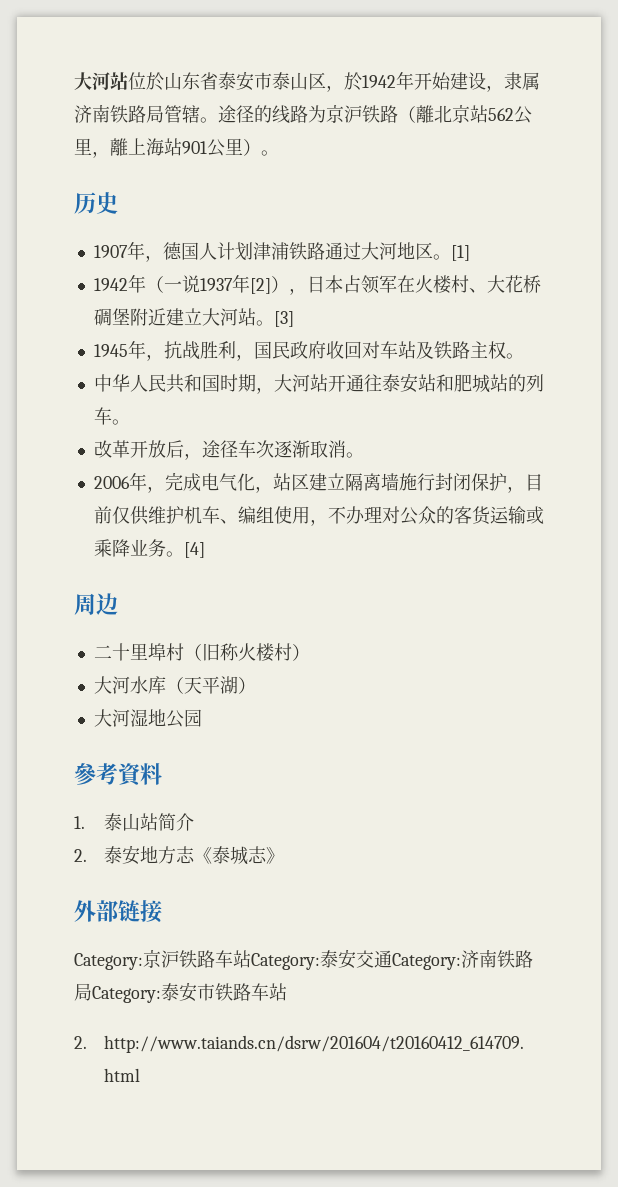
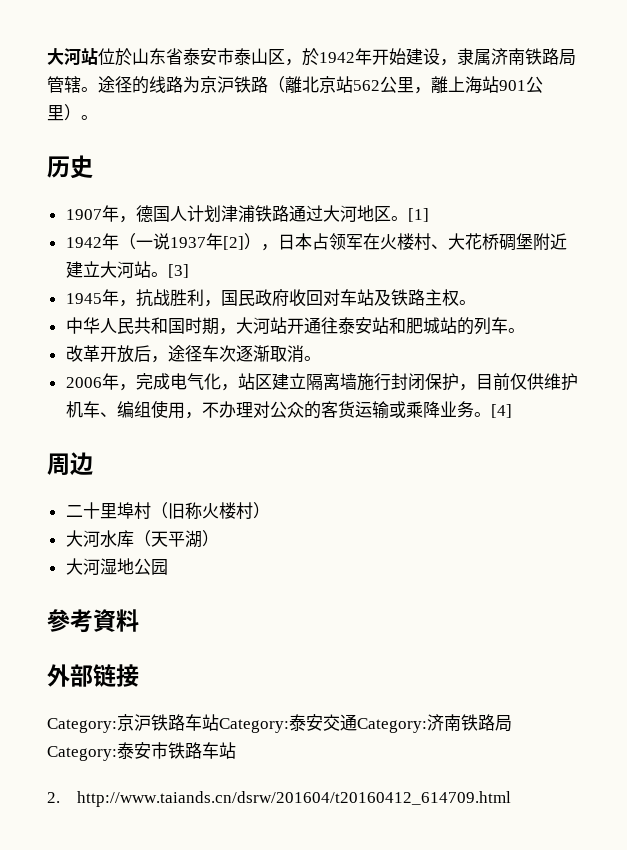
[74,813,194,831] [74,845,284,865] // 1.泰山站简介 // 2.泰安地方志《泰城志》 -> (139, 620) none

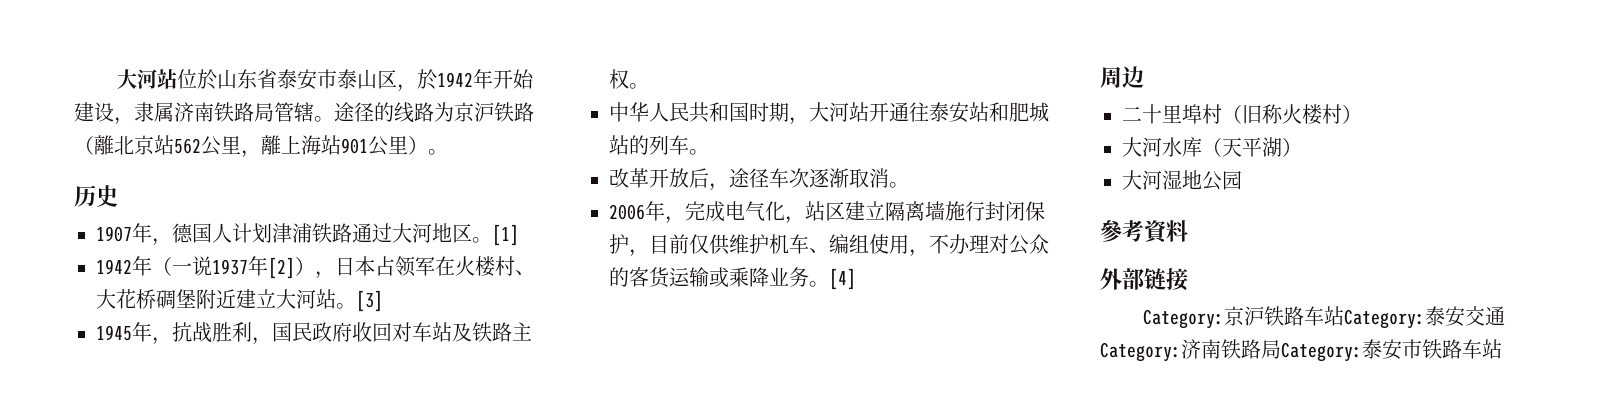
[47,791,512,807] // 2. http://www.taiands.cn/dsrw/201604/t20160412_614709.html -> (1502, 349) none

